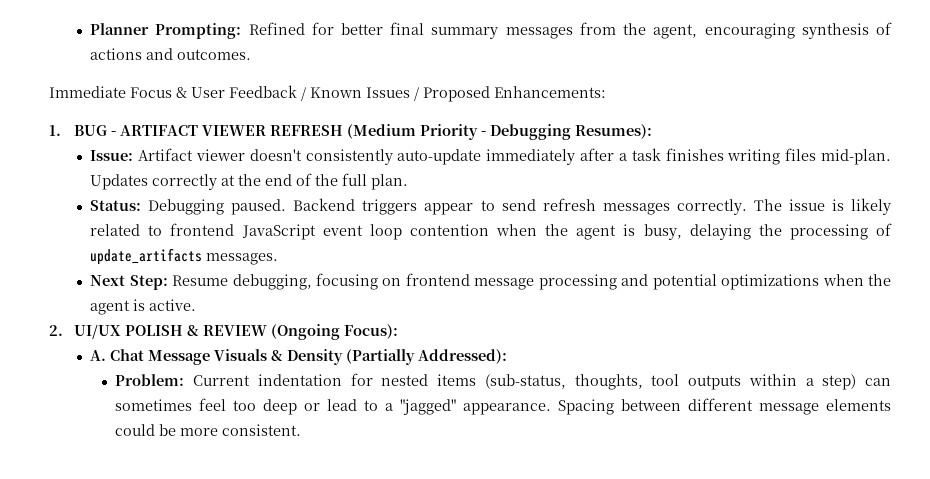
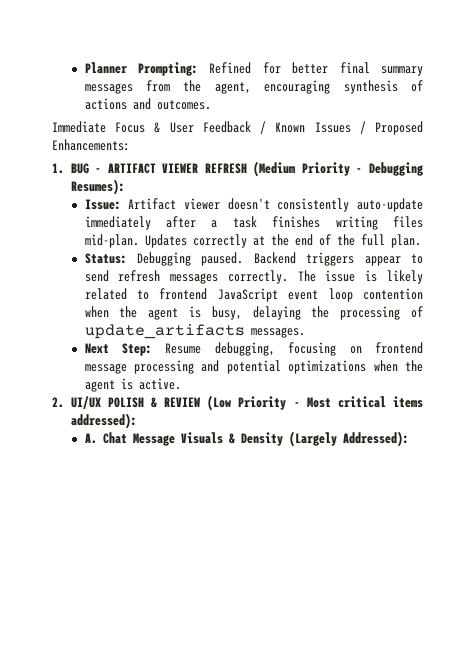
[271,324,399,340] (Ongoing Focus): -> [207,395,423,411] [70,413,137,429] (Low Priority - Most critical items addressed):
[346,349,416,365] (Partially -> [288,431,337,447] (Largely
[115,373,891,390] [115,398,891,415] [115,424,302,436] // Problem: Current indentation for nested items (sub-status, thoughts, tool outputs within a step) can sometimes feel too deep or lead to a "jagged" appearance. Spacing between different message elements could be more consistent. -> (409, 439) none

